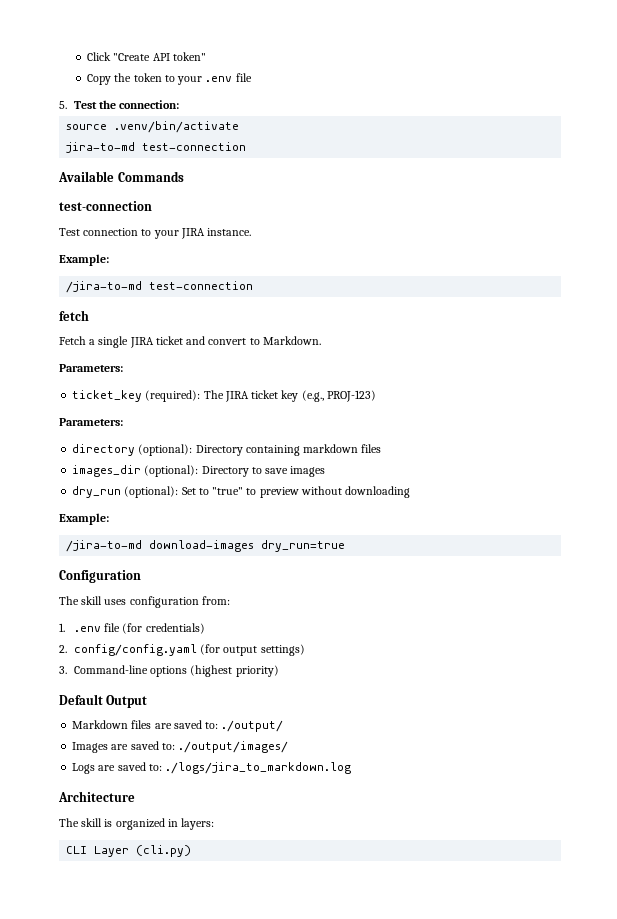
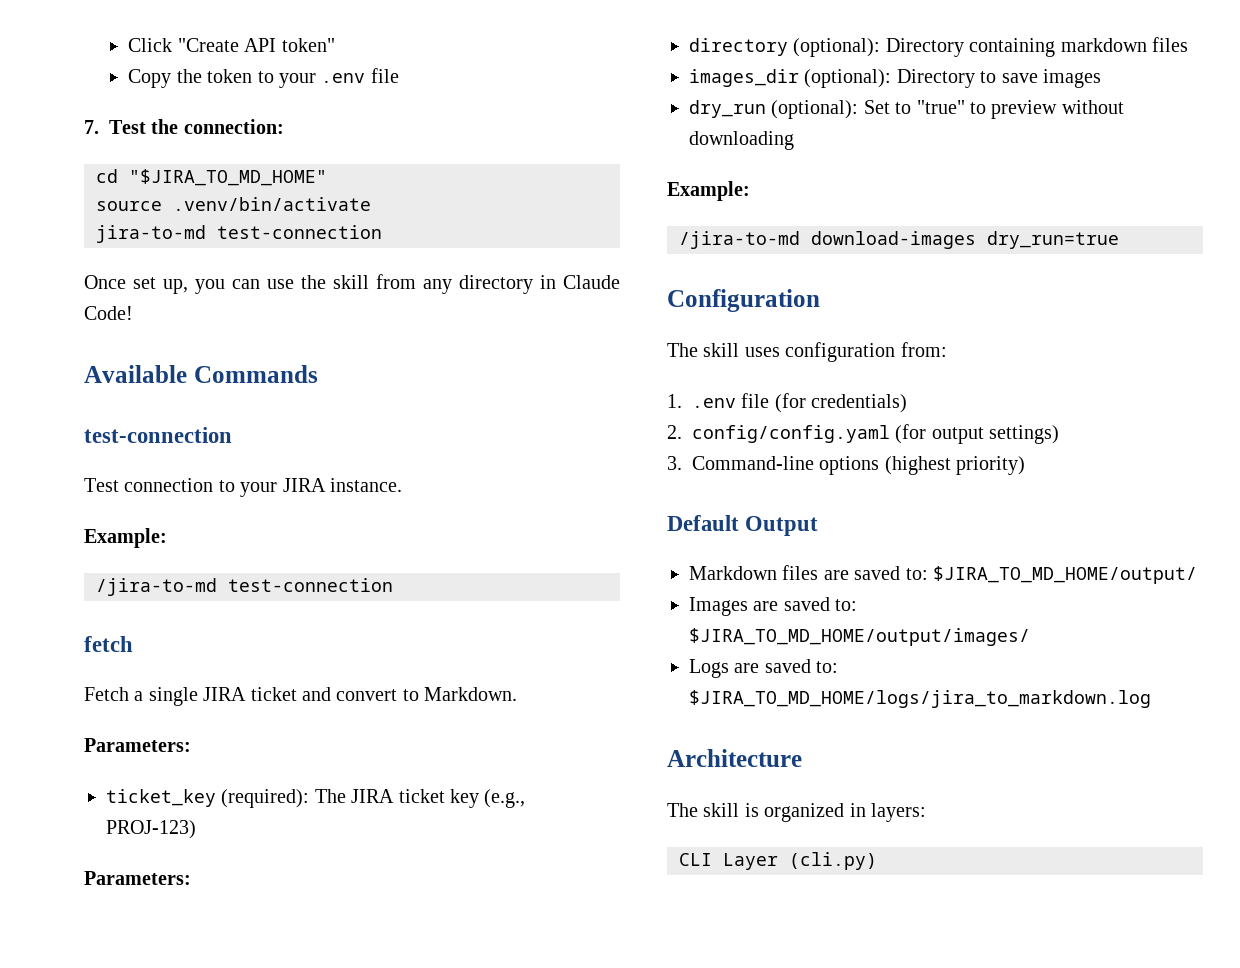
[59,101,67,109] 5. -> [84,120,99,134] 7.
(180, 104) none -> [96,169,327,186] // cd "$JIRA_TO_MD_HOME"
(247, 146) none -> [84,274,620,294] [84,306,133,320] // Once set up, you can use the skill from any directory in Claude Code!
[221,720,284,732] ./output/ -> [933,566,1197,584] $JIRA_TO_MD_HOME/output/
[178,741,289,753] ./output/images/ -> [689,628,1030,646] $JIRA_TO_MD_HOME/output/images/
[165,762,352,774] ./logs/jira_to_markdown.log -> [689,690,1151,708] $JIRA_TO_MD_HOME/logs/jira_to_markdown.log

